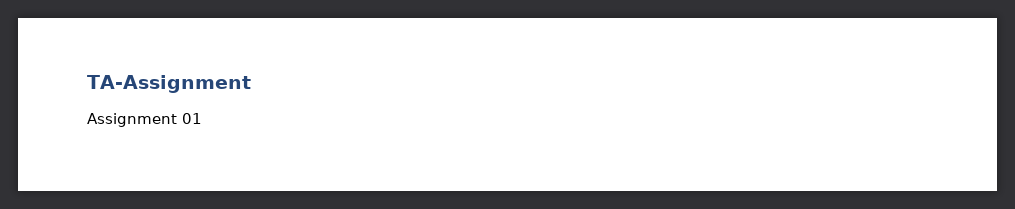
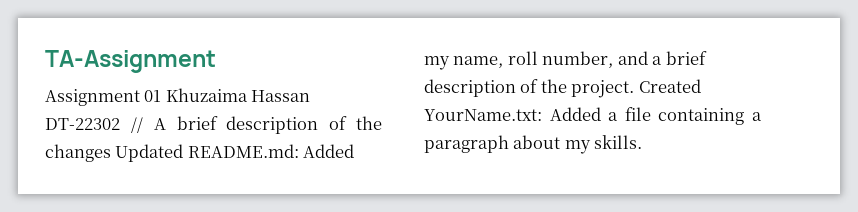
(202, 118) none -> [165,88,311,102] [45,116,382,134] [45,144,355,162] [424,51,707,70] [424,79,701,98] [424,107,762,125] [424,135,643,154] Khuzaima Hassan DT-22302 // A brief description of the changes Updated README.md: Added my name, roll number, and a brief description of the project. Created YourName.txt: Added a file containing a paragraph about my skills.

